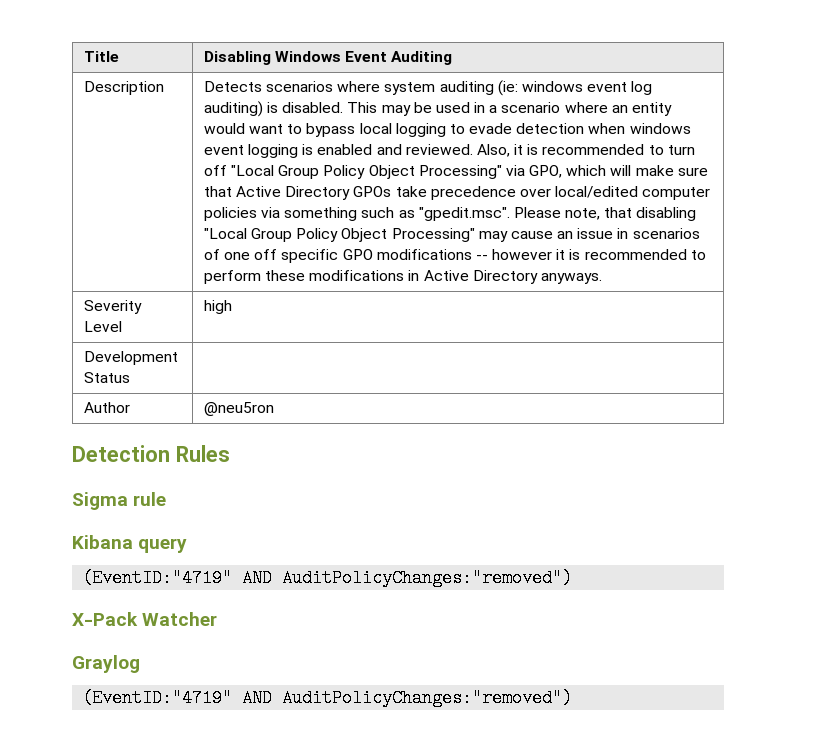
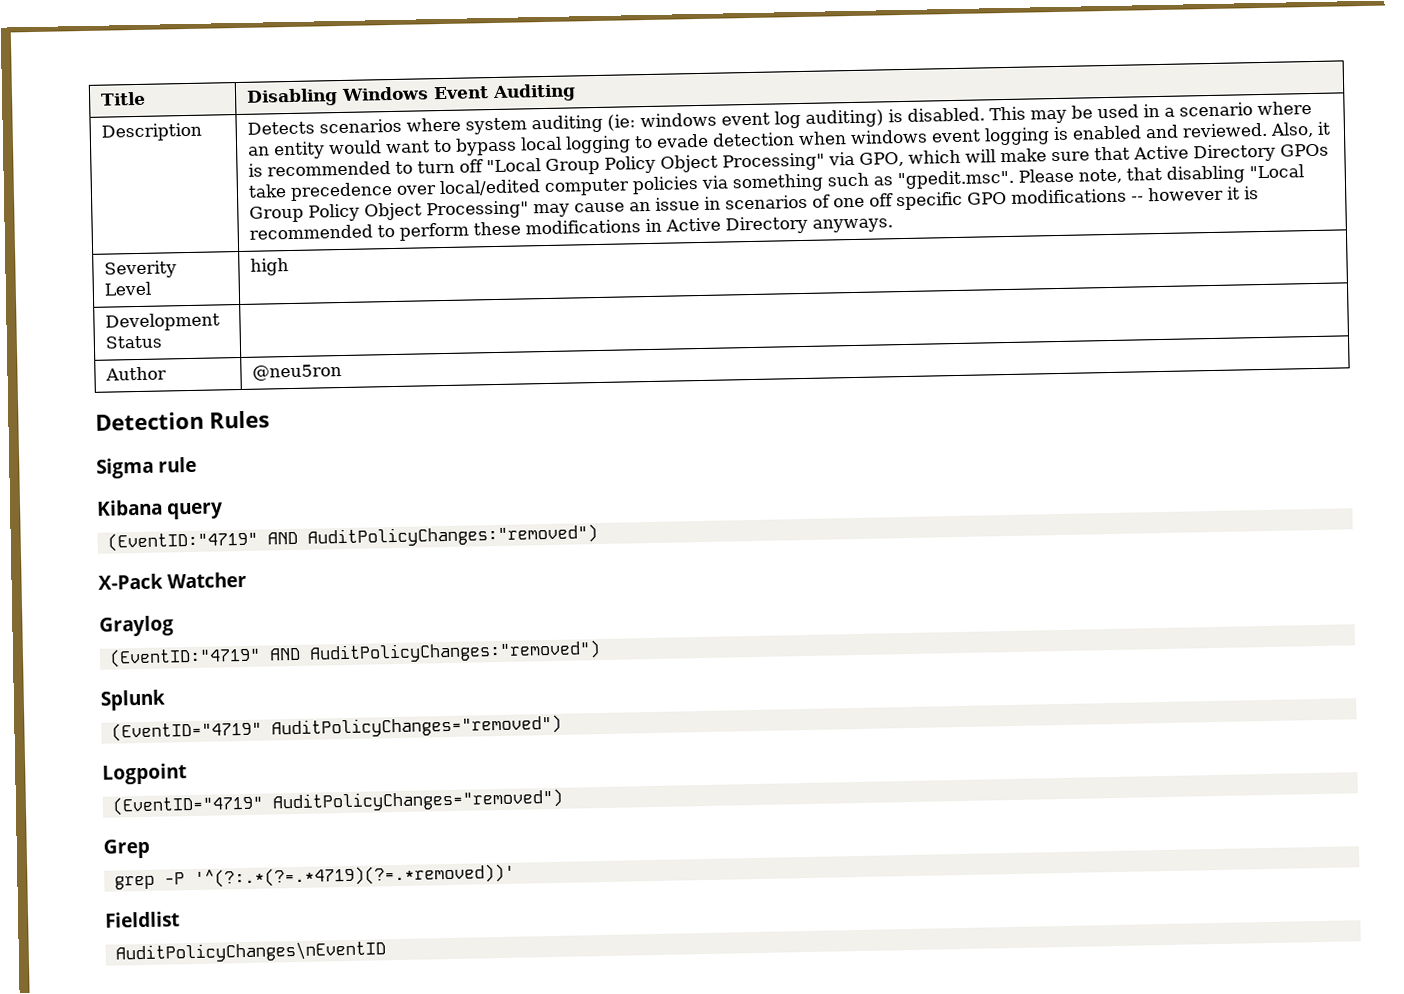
(573, 698) none -> [100,689,166,711] [110,714,562,742] [102,763,187,785] [111,788,564,816] [103,838,150,859] [113,863,515,890] [105,911,180,928] [114,940,386,964] // Splunk // (EventID="4719" AuditPolicyChanges="removed") // Logpoint // (EventID="4719" AuditPolicyChanges="removed") // Grep // grep -P '^(?:.*(?=.*4719)(?=.*removed))' // Fieldlist // AuditPolicyChanges\nEventID

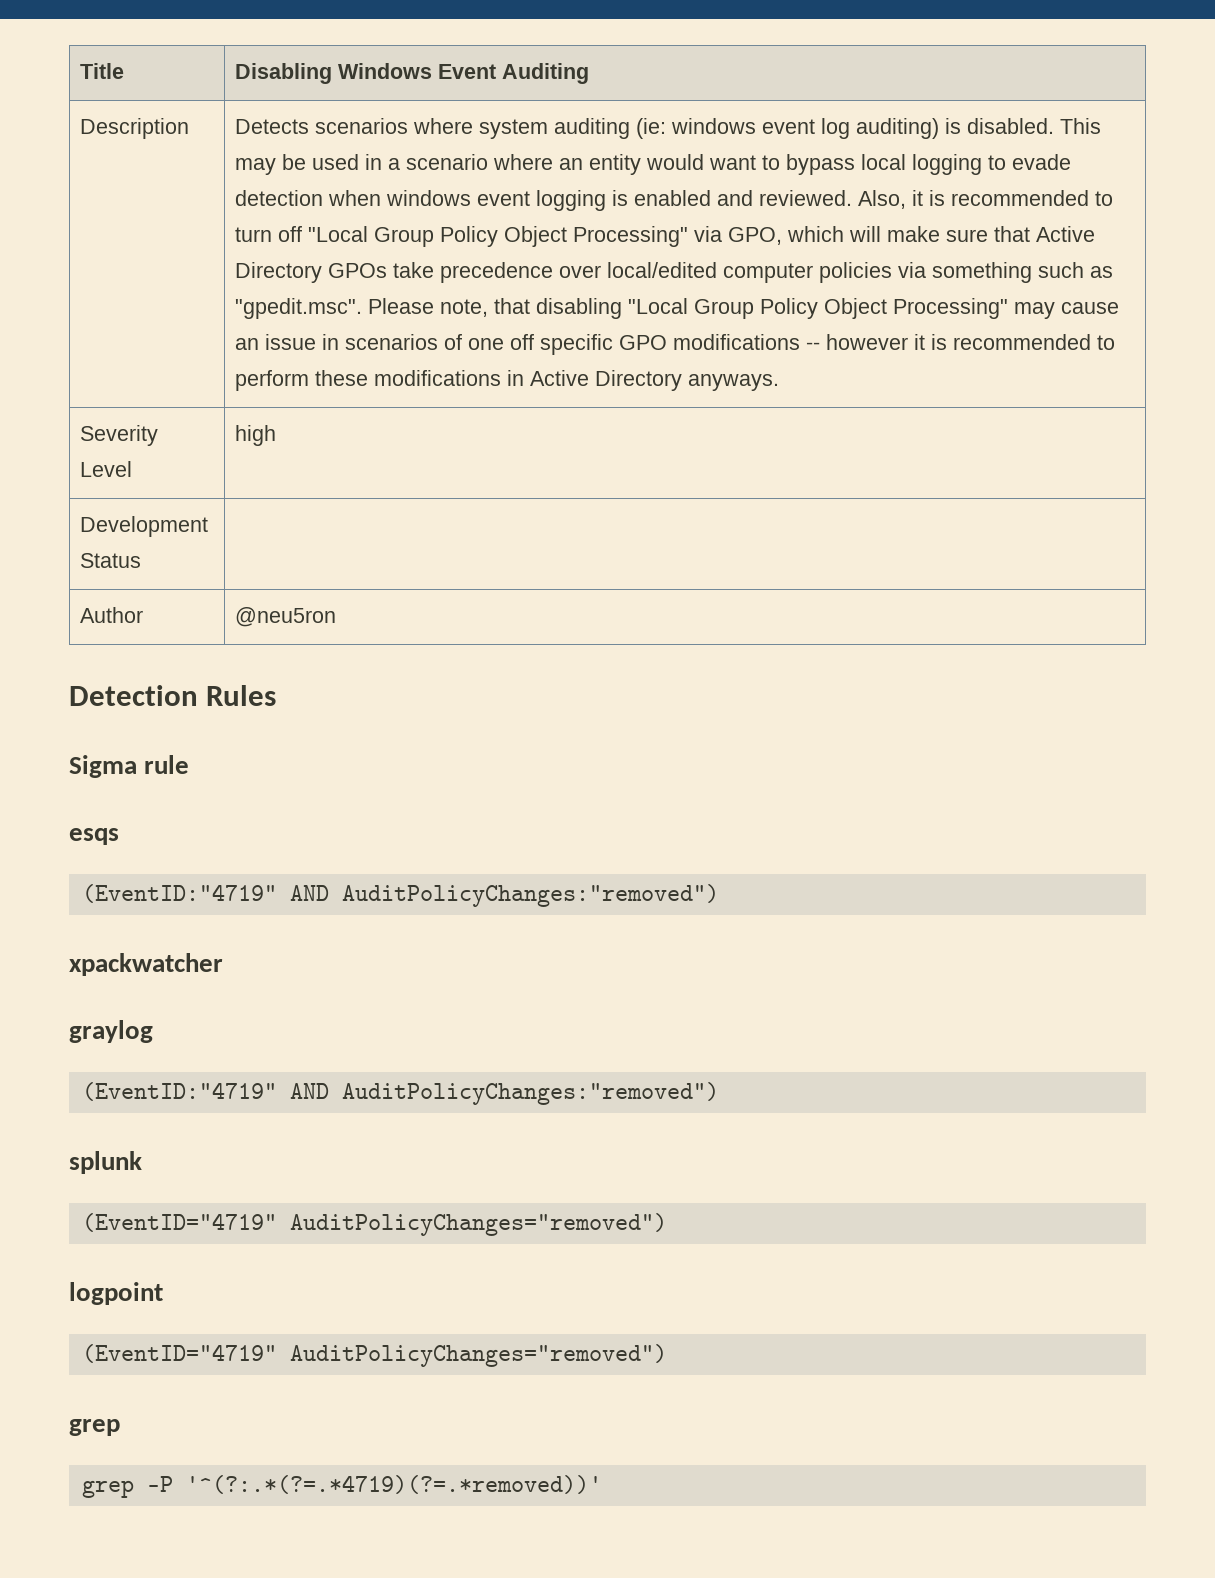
[96,499,224,520] [106,524,598,552] [98,571,248,590] [99,615,174,637] [108,640,601,668] [100,689,166,711] [110,714,562,742] [102,763,187,785] [111,788,564,816] [103,838,150,859] Kibana query // (EventID:"4719" AND AuditPolicyChanges:"removed") // X-Pack Watcher // Graylog // (EventID:"4719" AND AuditPolicyChanges:"removed") // Splunk // (EventID="4719" AuditPolicyChanges="removed") // Logpoint // (EventID="4719" AuditPolicyChanges="removed") // Grep -> [69,828,119,845] [81,884,719,907] [69,953,223,976] [69,1020,153,1043] [81,1082,719,1105] [69,1151,142,1174] [81,1213,667,1236] [69,1282,163,1305] [81,1344,667,1367] [69,1419,120,1436] esqs // (EventID:"4719" AND AuditPolicyChanges:"removed") // xpackwatcher // graylog // (EventID:"4719" AND AuditPolicyChanges:"removed") // splunk // (EventID="4719" AuditPolicyChanges="removed") // logpoint // (EventID="4719" AuditPolicyChanges="removed") // grep
[105,911,180,928] [114,940,386,964] // Fieldlist // AuditPolicyChanges\nEventID -> (602, 1484) none

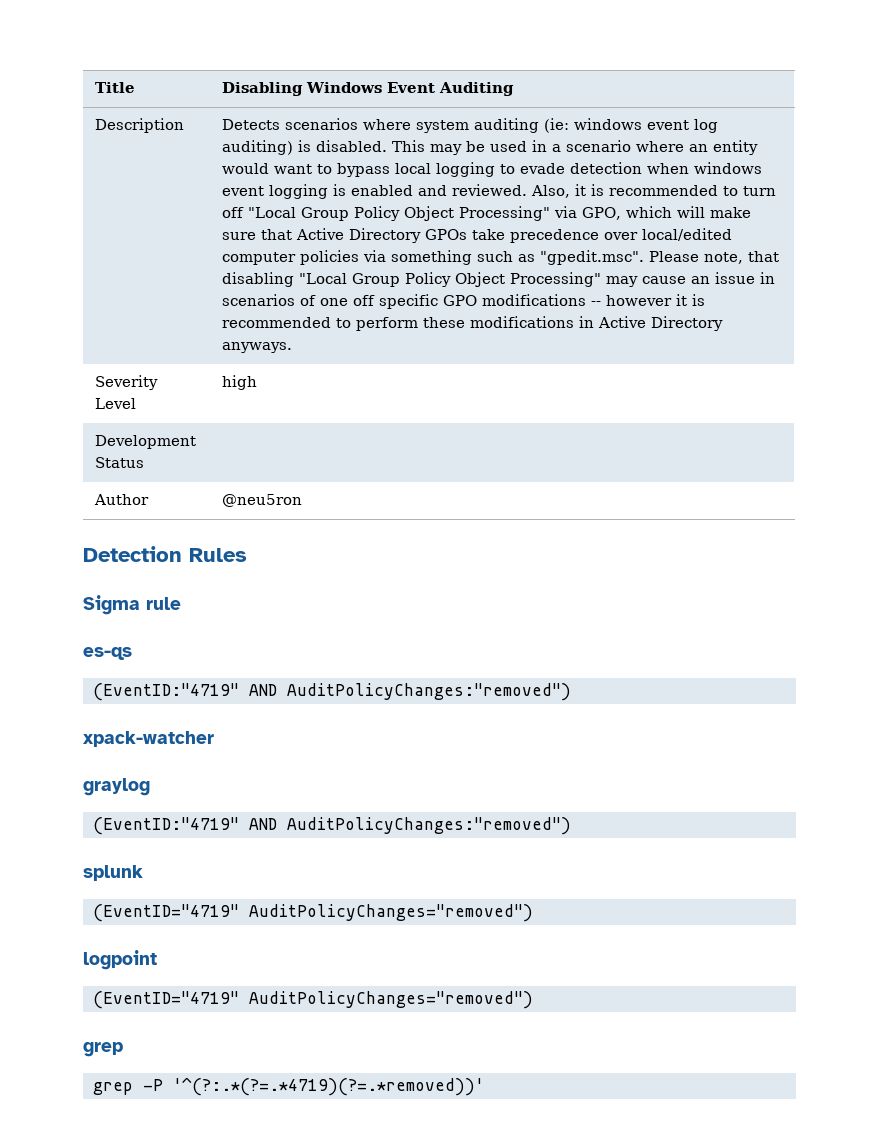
[69,828,119,845] [81,884,719,907] [69,953,223,976] esqs // (EventID:"4719" AND AuditPolicyChanges:"removed") // xpackwatcher -> [83,647,132,660] [92,683,571,701] [83,731,214,747] es-qs // (EventID:"4719" AND AuditPolicyChanges:"removed") // xpack-watcher

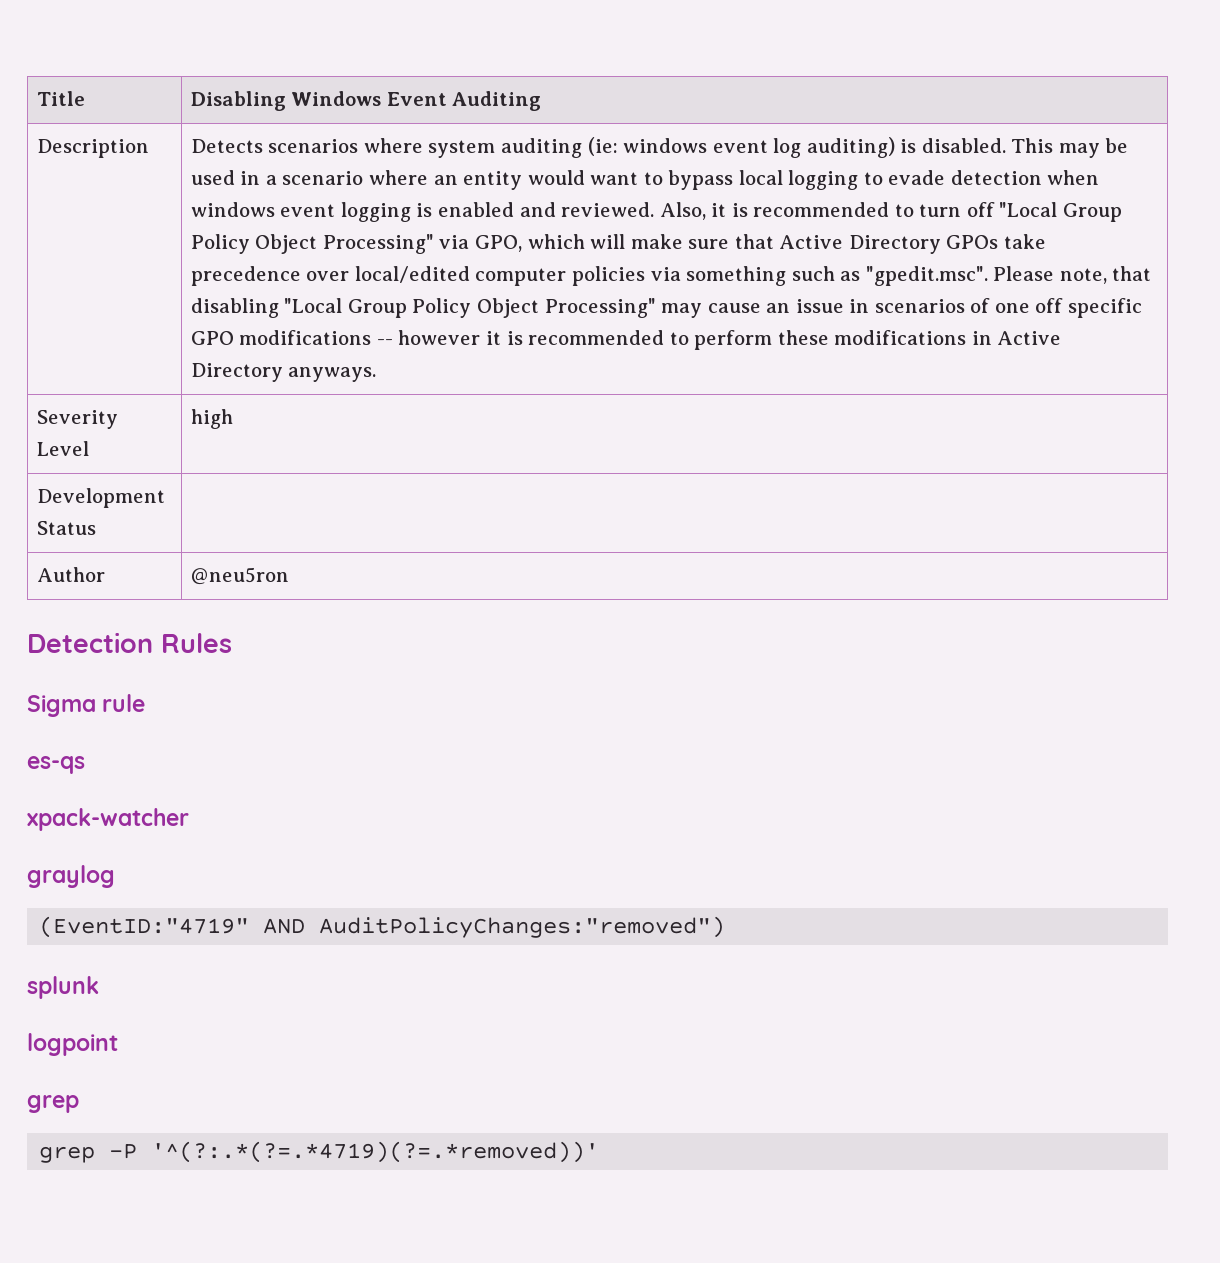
[92,683,571,701] // (EventID:"4719" AND AuditPolicyChanges:"removed") -> (85, 765) none
[92,904,533,922] // (EventID="4719" AuditPolicyChanges="removed") -> (99, 987) none
[92,991,533,1009] // (EventID="4719" AuditPolicyChanges="removed") -> (118, 1044) none

